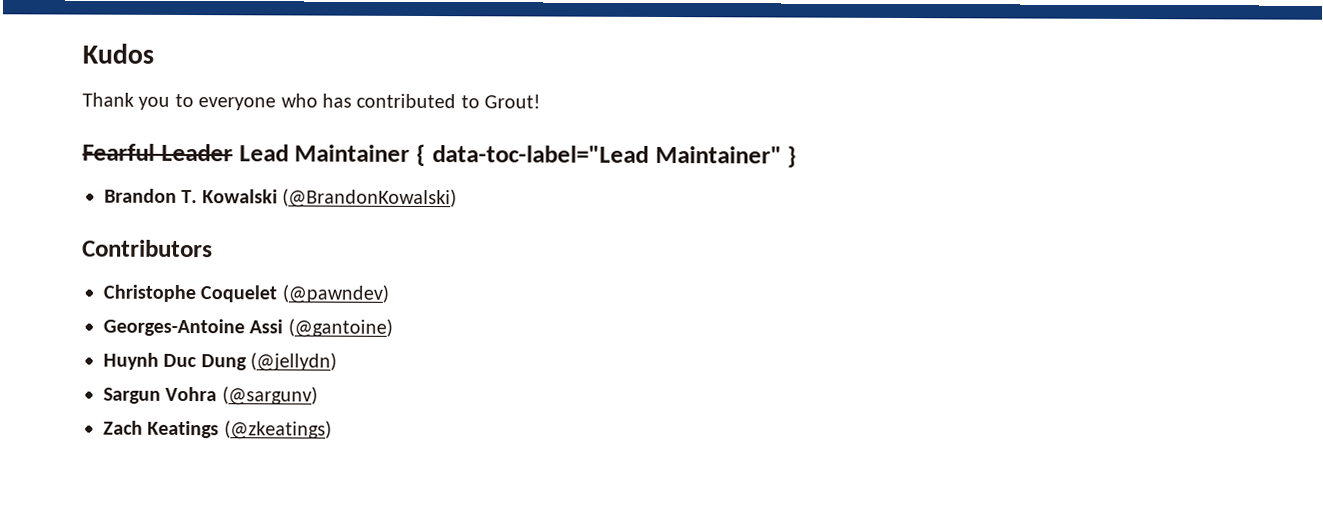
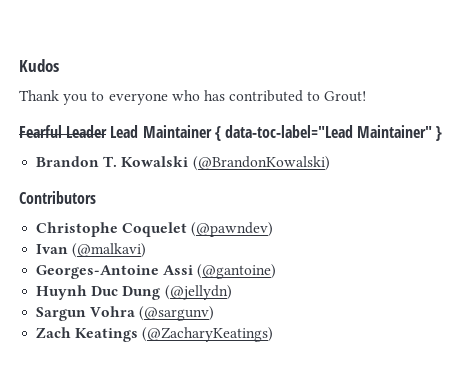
(389, 294) none -> [36,243,147,258] // Ivan (@malkavi)
[223,420,332,440] (@zkeatings) -> [142,327,274,342] (@ZacharyKeatings)

